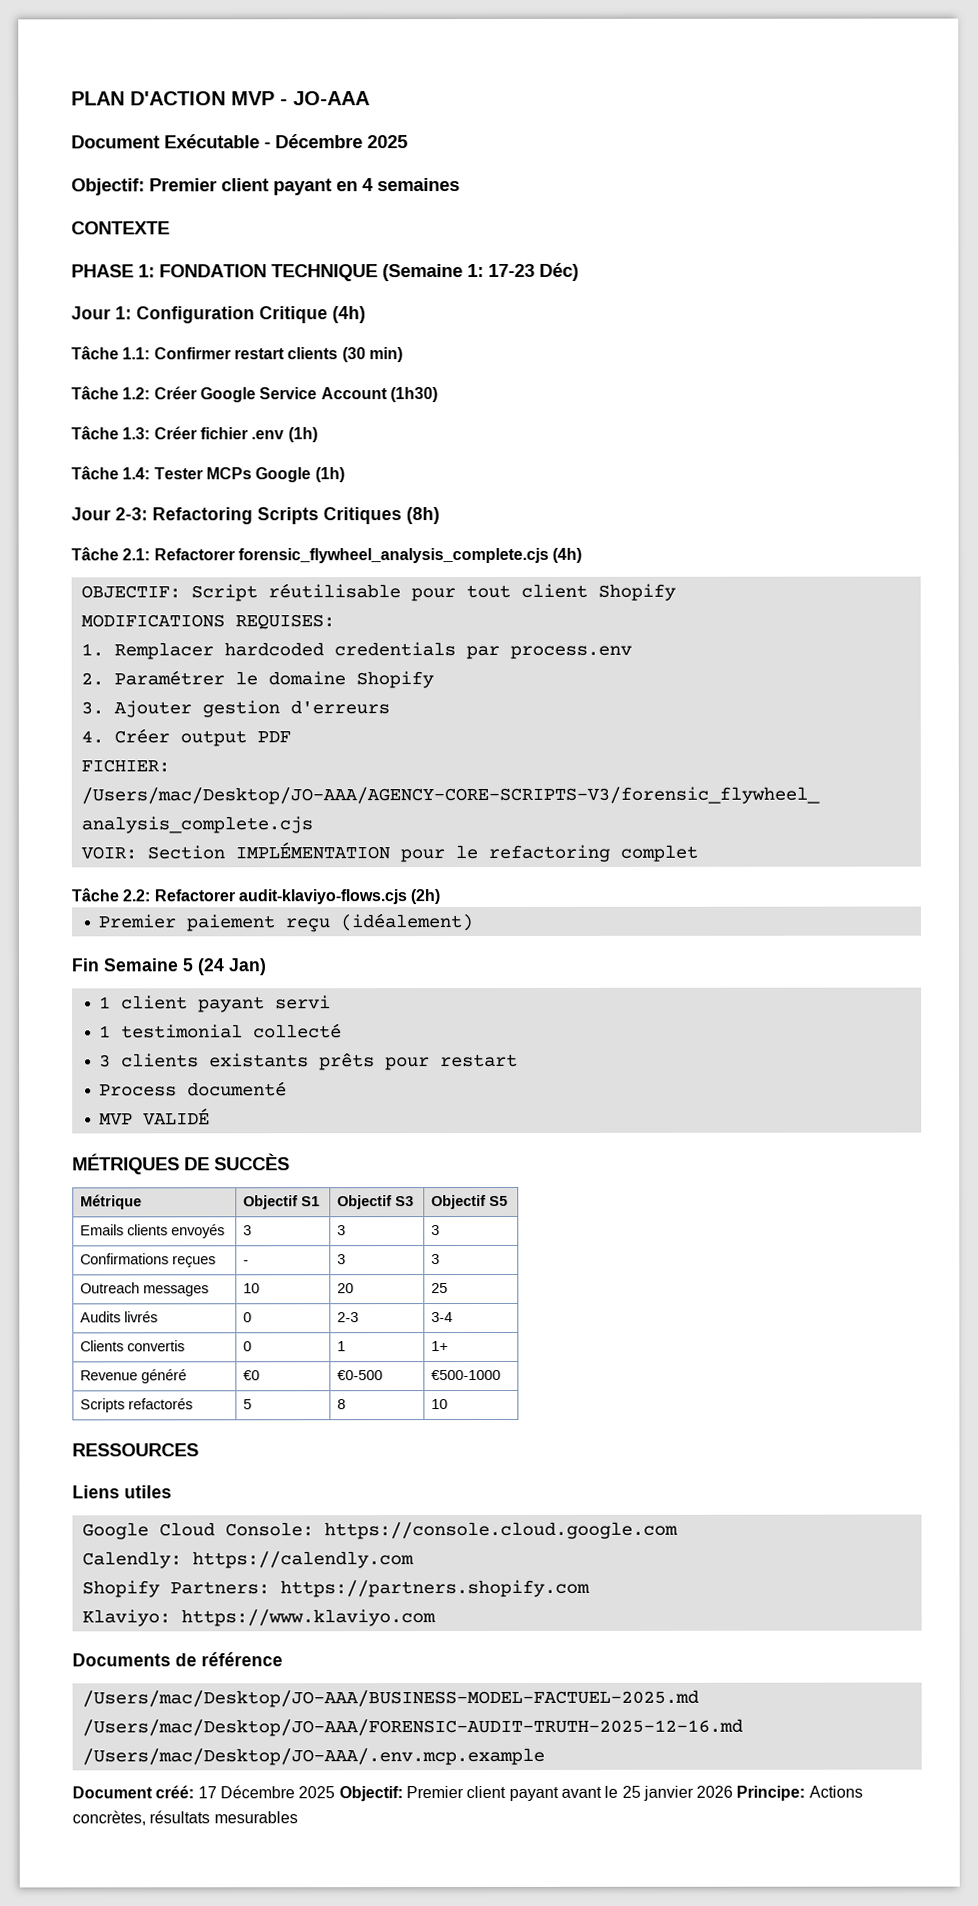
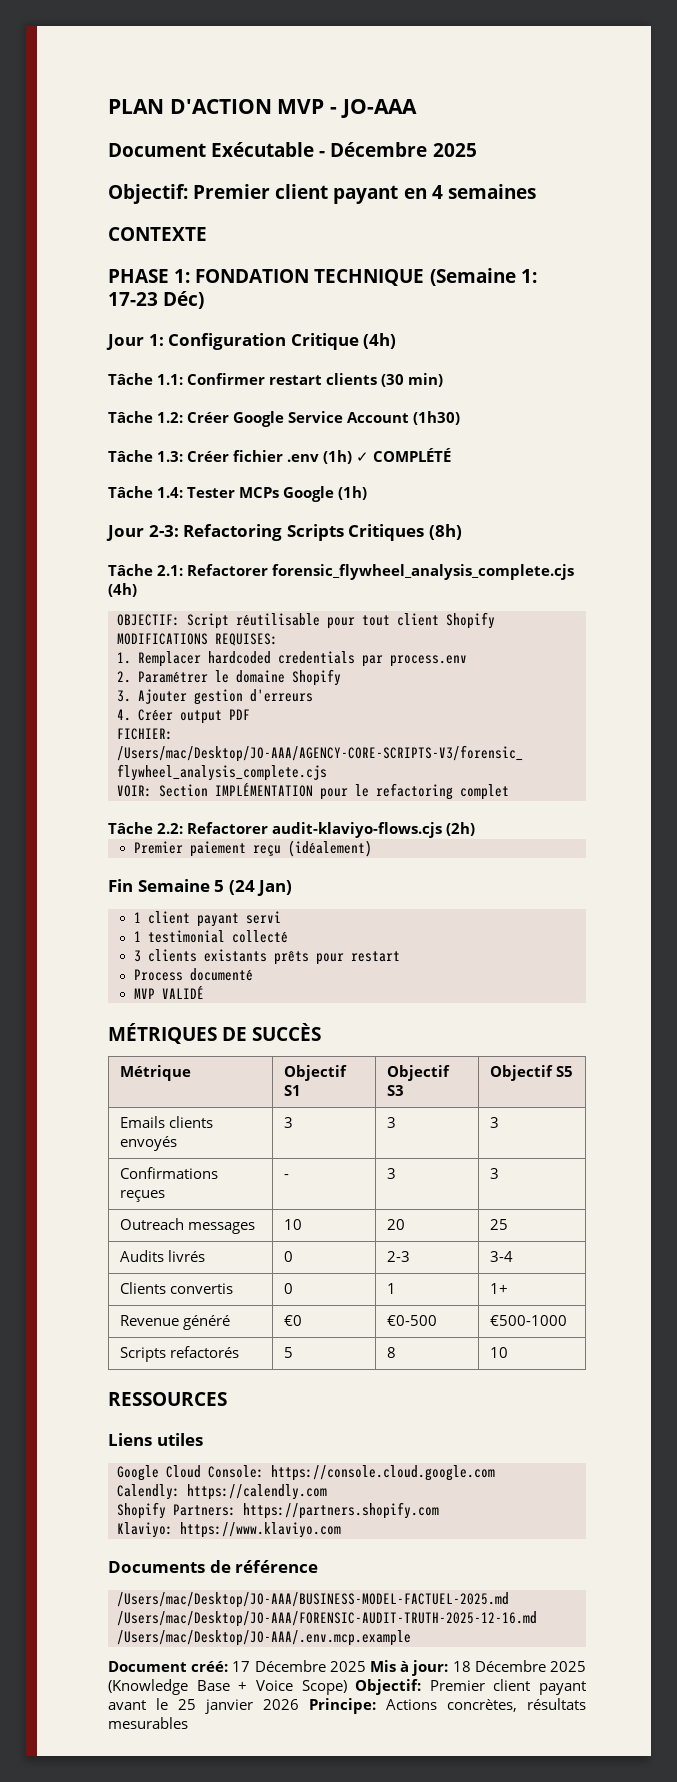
(318, 435) none -> [356,448,452,462] ✓ COMPLÉTÉ
(336, 1792) none -> [369,1660,586,1676] [108,1679,347,1695] Mis à jour: 18 Décembre 2025 (Knowledge Base + Voice Scope)

